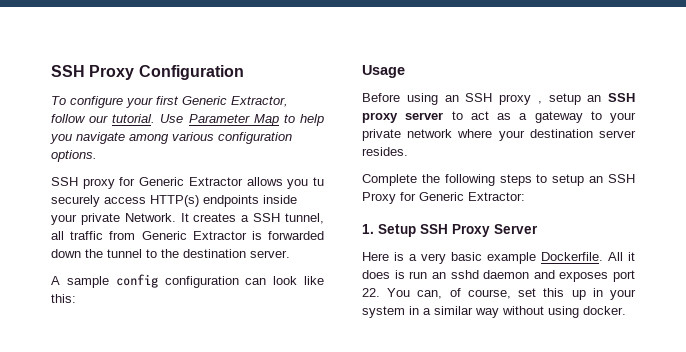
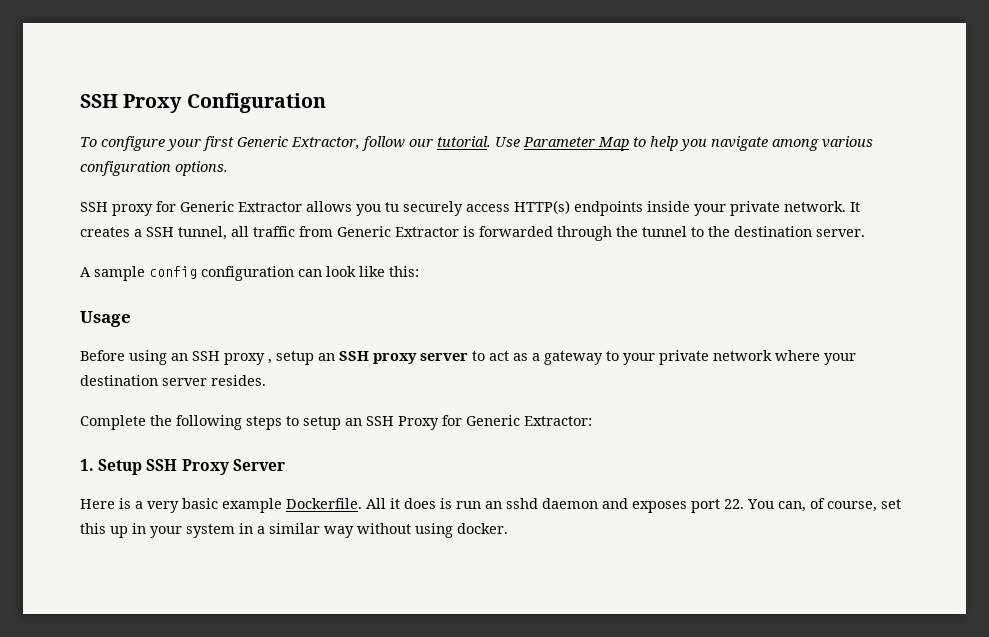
[124,213,176,222] Network. -> [784,201,846,212] network.
[51,249,81,258] down -> [557,226,612,241] through

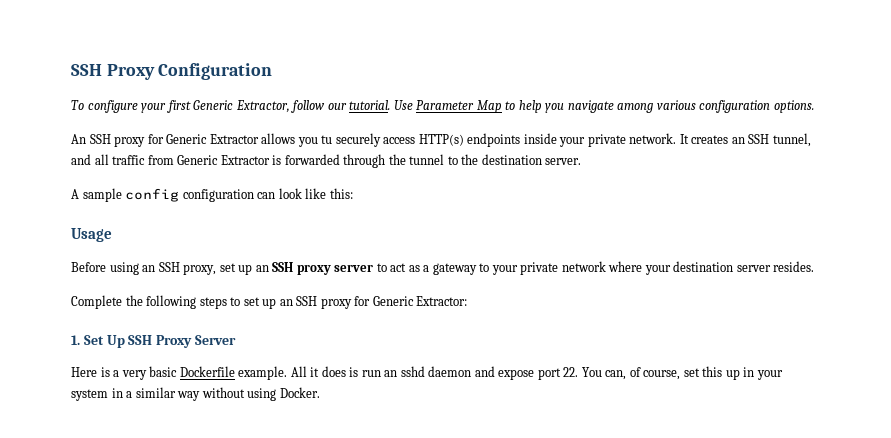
(228, 168) none -> [71,134,86,144] An
[134,229,142,237] a -> [731,137,745,144] an
(227, 233) none -> [71,154,91,165] and
[224,351,314,365] proxy , setup -> [183,263,253,275] proxy, set up
[303,416,439,430] setup an SSH Proxy -> [243,296,352,309] set up an SSH proxy
[98,459,143,475] Setup -> [83,335,125,348] Set Up
[222,498,362,513] example Dockerfile. -> [179,366,288,380] Dockerfile example.
[632,501,687,513] exposes -> [498,369,535,380] expose
[457,523,508,534] docker. -> [279,387,320,398] Docker.

